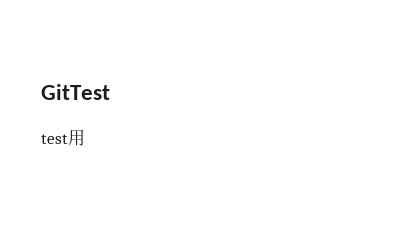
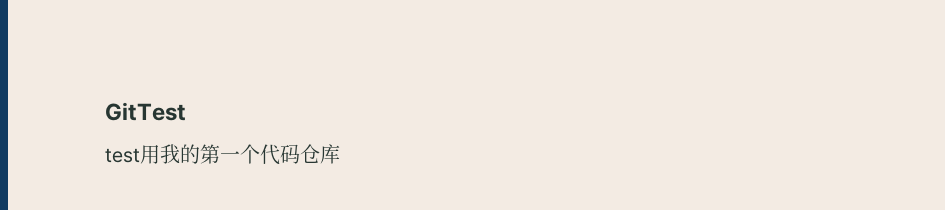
(85, 137) none -> [160,144,340,165] 我的第一个代码仓库

